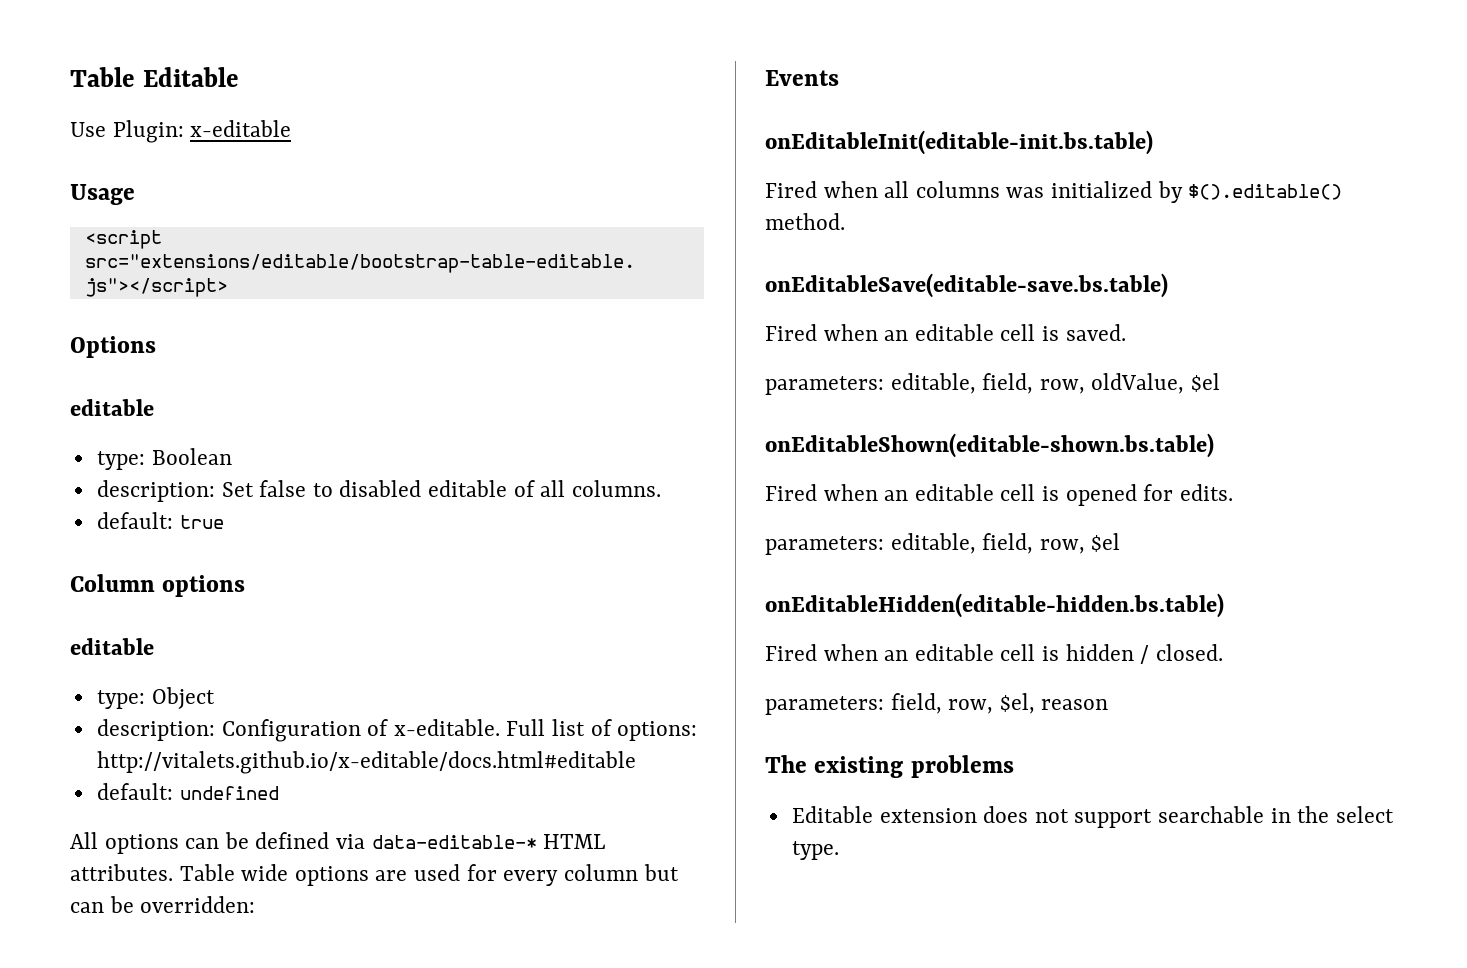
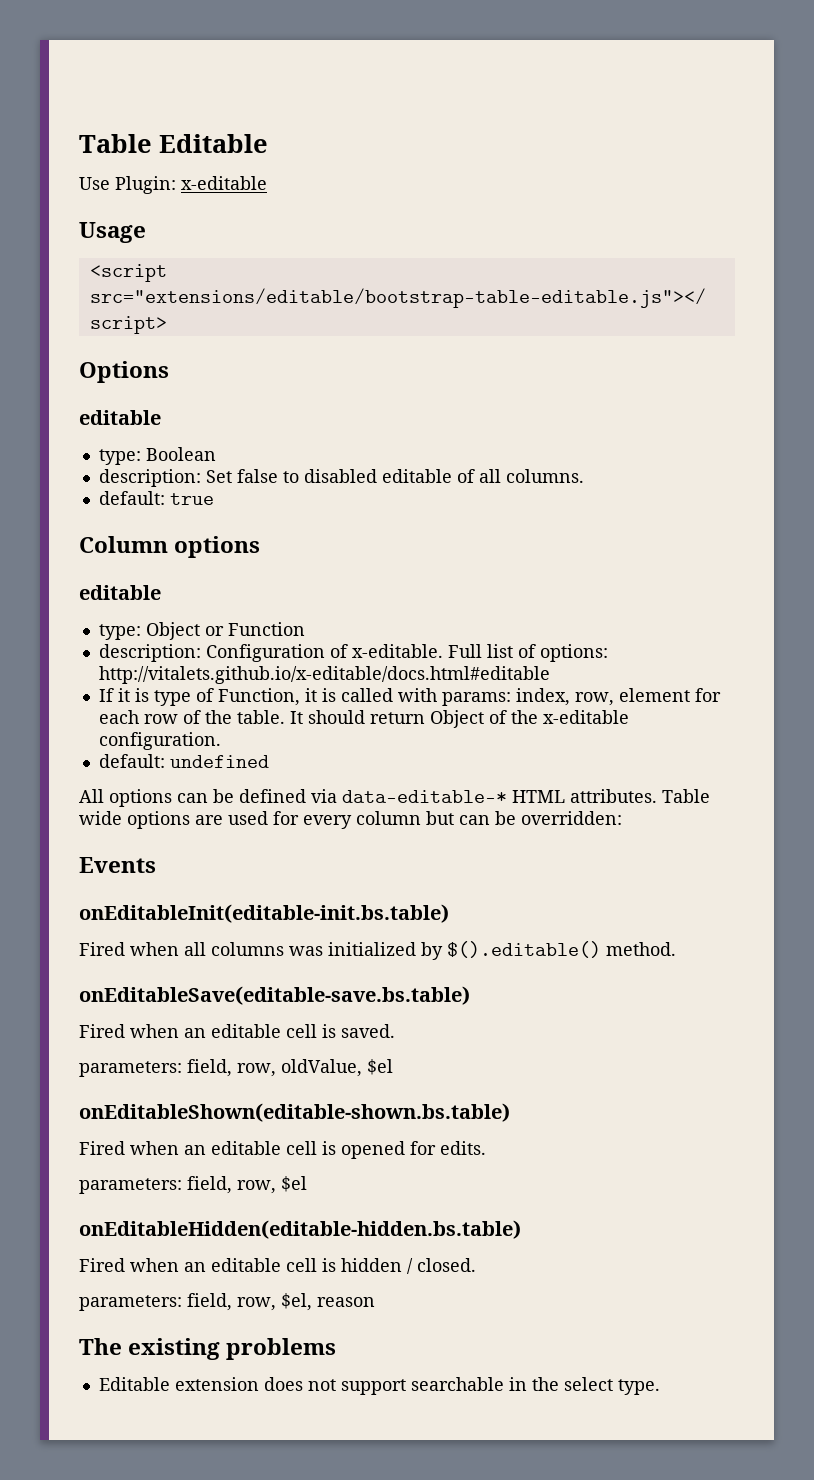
(215, 698) none -> [204,622,305,636] or Function
(636, 762) none -> [98,688,721,706] [98,710,629,728] [98,732,221,750] // If it is type of Function, it is called with params: index, row, element for each row of the table. It should return Object of the x-editable configuration.
[890,373,976,394] editable, -> (182, 1069) none
[890,533,976,554] editable, -> (182, 1186) none

